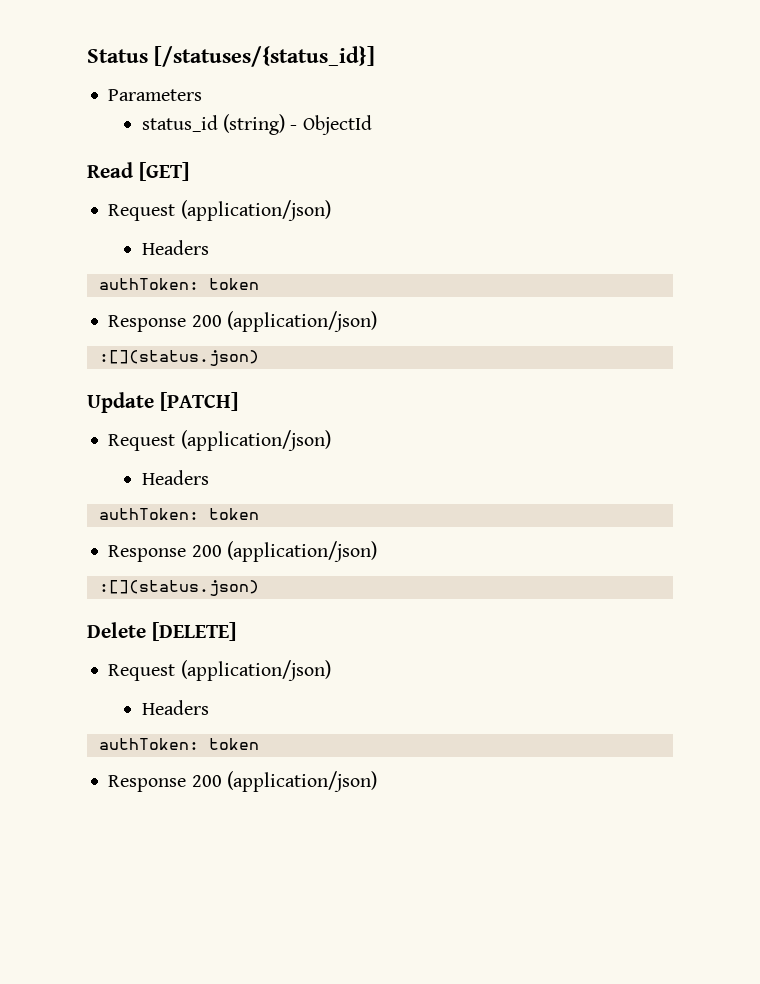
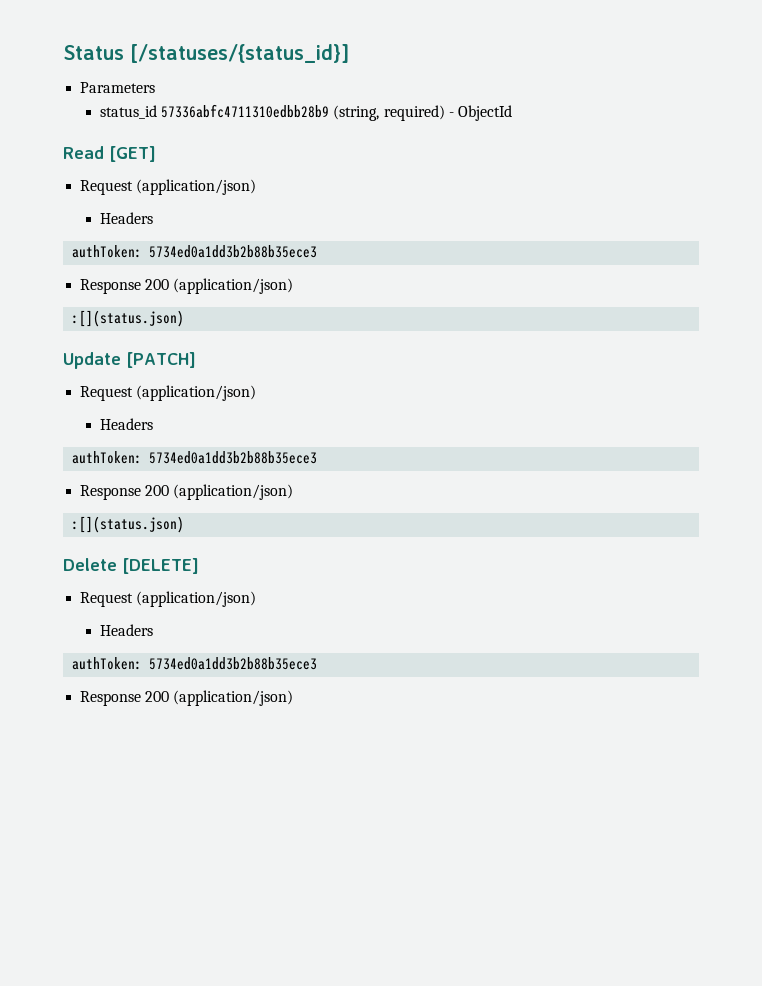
[223,114,286,135] (string) -> [161,104,445,121] 57336abfc4711310edbb28b9 (string, required)
[208,278,259,290] token -> [149,245,318,258] 5734ed0a1dd3b2b88b35ece3
[208,508,259,520] token -> [149,451,318,464] 5734ed0a1dd3b2b88b35ece3
[208,738,259,750] token -> [149,657,318,670] 5734ed0a1dd3b2b88b35ece3

